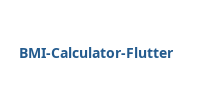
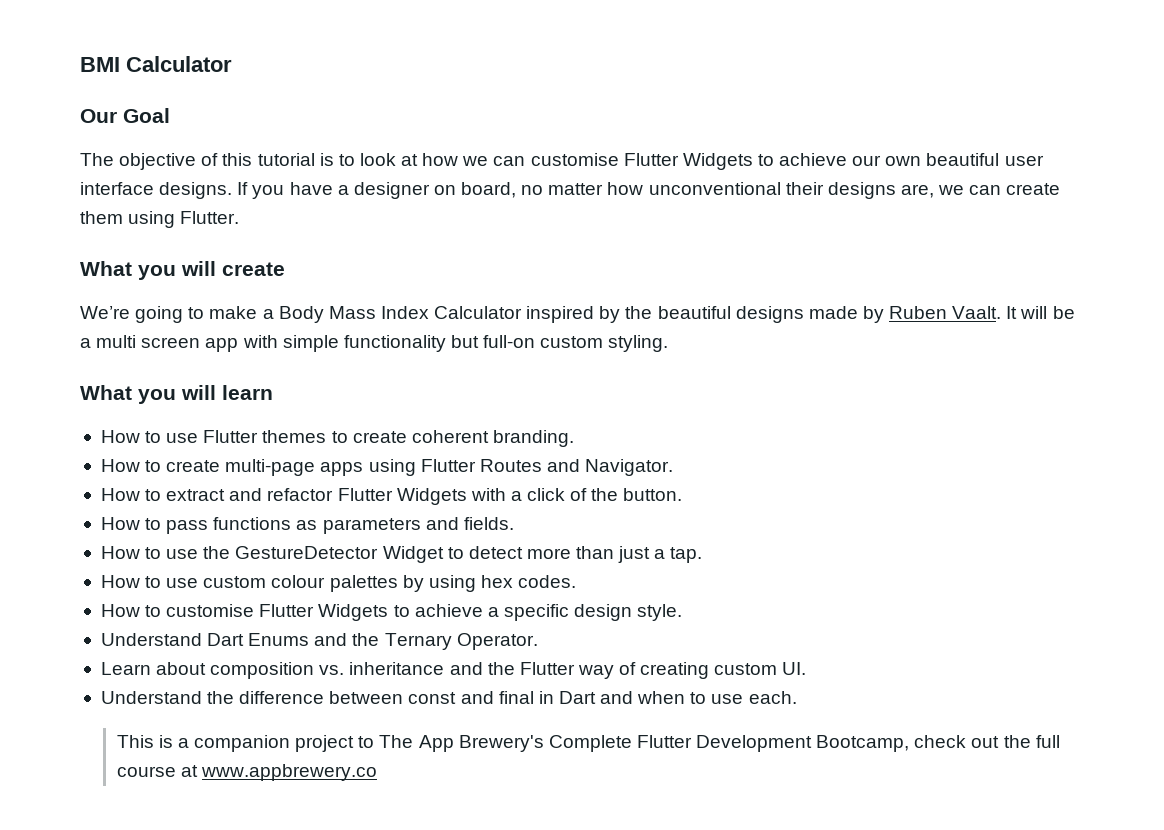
[19,47,174,58] BMI-Calculator-Flutter -> [80,56,232,72] [80,108,170,123] [80,153,1044,170] [80,182,1061,199] [80,211,240,228] [80,261,285,280] [80,306,1075,323] [80,335,669,352] [80,385,273,404] [100,430,574,447] [100,459,674,476] [100,488,683,505] [100,517,514,534] [100,546,703,563] [100,575,577,592] [100,604,683,621] [100,633,538,650] [100,662,807,679] [100,691,797,704] [116,735,1060,752] [116,764,377,781] BMI Calculator // Our Goal // The objective of this tutorial is to look at how we can customise Flutter Widgets to achieve our own beautiful user interface designs. If you have a designer on board, no matter how unconventional their designs are, we can create them using Flutter. // What you will create // We’re going to make a Body Mass Index Calculator inspired by the beautiful designs made by Ruben Vaalt. It will be a multi screen app with simple functionality but full-on custom styling. // What you will learn // How to use Flutter themes to create coherent branding. // How to create multi-page apps using Flutter Routes and Navigator. // How to extract and refactor Flutter Widgets with a click of the button. // How to pass functions as parameters and fields. // How to use the GestureDetector Widget to detect more than just a tap. // How to use custom colour palettes by using hex codes. // How to customise Flutter Widgets to achieve a specific design style. // Understand Dart Enums and the Ternary Operator. // Learn about composition vs. inheritance and the Flutter way of creating custom UI. // Understand the difference between const and final in Dart and when to use each. // This is a companion project to The App Brewery's Complete Flutter Development Bootcamp, check out the full course at www.appbrewery.co

